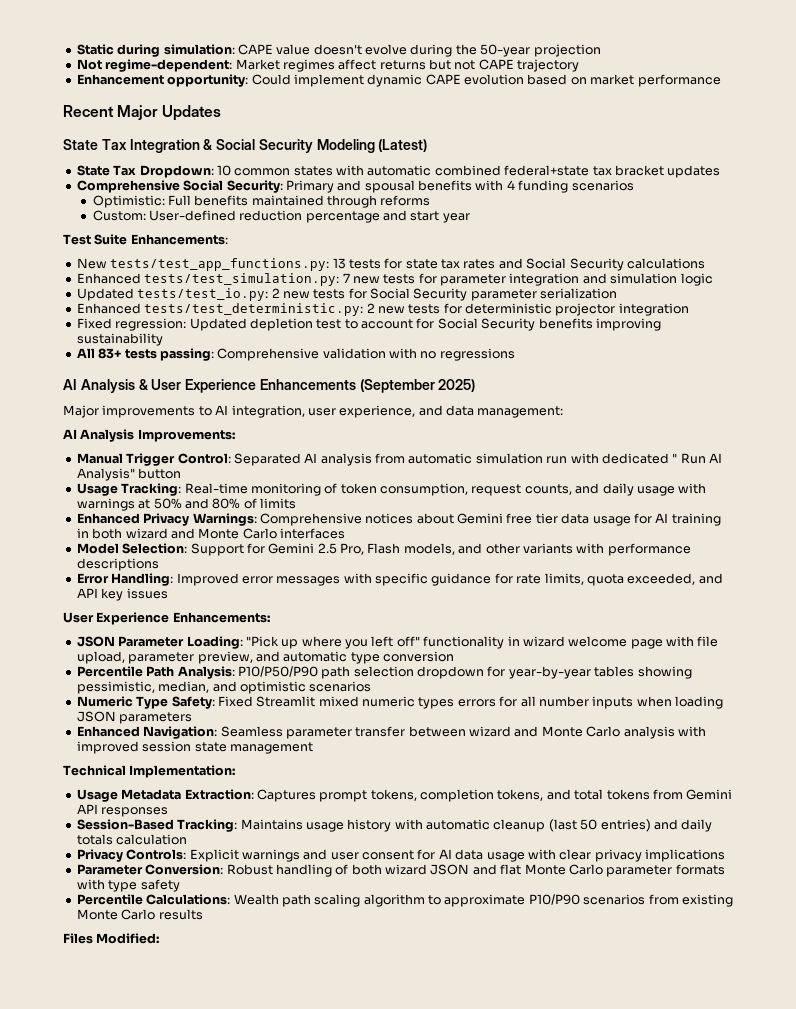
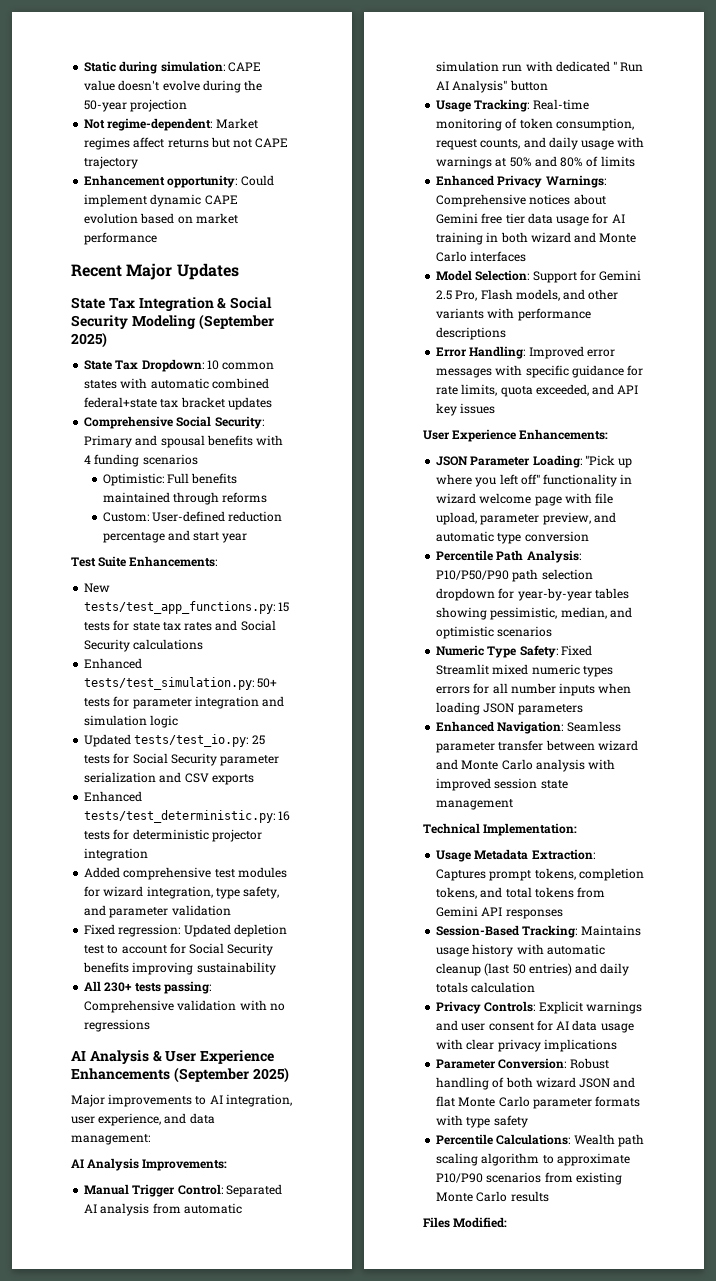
[378,139,428,152] (Latest) -> [198,314,274,330] [71,332,107,348] (September 2025)
[332,258,346,269] 13 -> [278,602,290,612] 15
[342,273,380,284] 7 new -> [257,678,278,688] 50+
[271,288,310,299] 2 new -> [251,735,265,745] 25
(618, 293) none -> [159,772,254,785] and CSV exports
[366,303,405,314] 2 new -> [278,811,291,821] 16
(689, 309) none -> [84,867,287,880] [84,886,280,899] [84,905,231,918] // Added comprehensive test modules for wizard integration, type safety, and parameter validation
[98,348,122,359] 83+ -> [104,982,133,992] 230+

